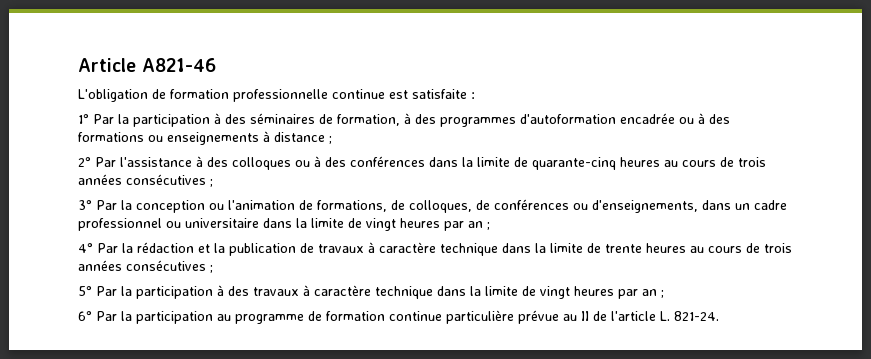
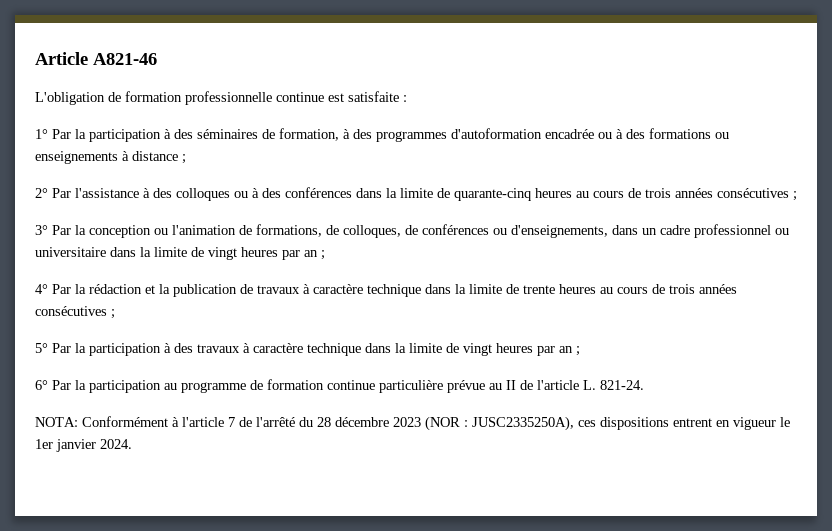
(719, 316) none -> [35,416,790,431] [35,439,132,452] // NOTA: Conformément à l'article 7 de l'arrêté du 28 décembre 2023 (NOR : JUSC2335250A), ces dispositions entrent en vigueur le 1er janvier 2024.

